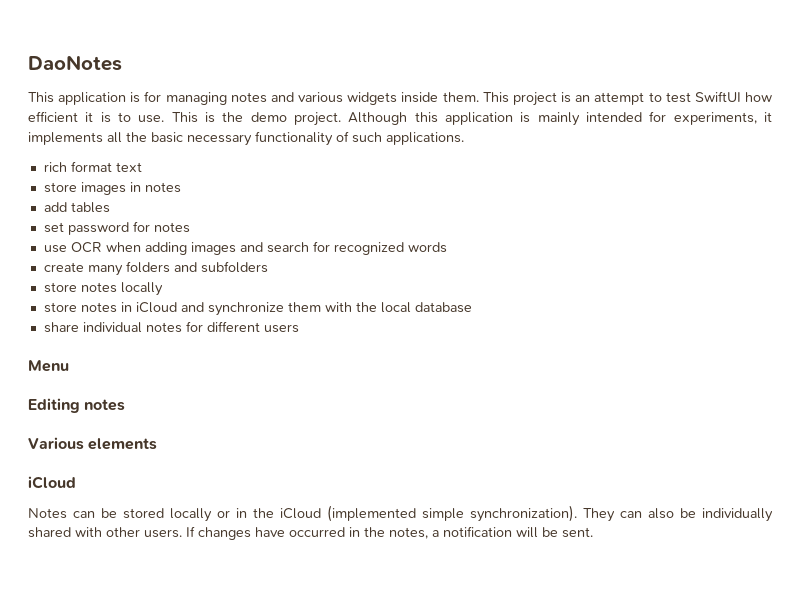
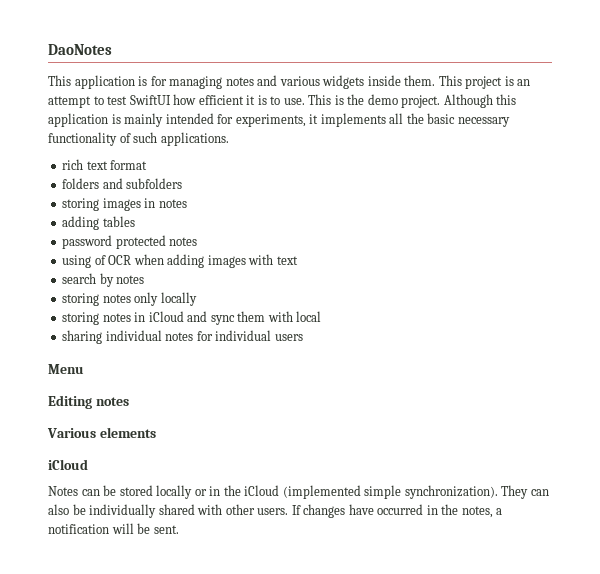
(67, 167) none -> [86,161,108,170] text
[115,162,142,172] [43,182,77,193] text // store -> [62,178,183,189] [62,198,100,211] // folders and subfolders // storing
[43,202,67,212] add -> [62,216,100,230] adding
[43,221,190,235] [43,245,67,253] set password for notes // use -> [62,235,198,249] [62,255,106,268] password protected notes // using of
[239,241,447,255] [43,261,268,276] [43,282,117,293] and search for recognized words // create many folders and subfolders // store notes -> [248,254,298,265] [62,273,145,287] [62,292,159,306] with text // search by notes // storing notes only
[43,302,77,313] store -> [62,312,100,325] storing
[207,302,284,316] synchronize -> [210,315,235,325] sync
[355,302,377,312] the -> (293, 316) none
[414,302,472,313] [43,322,79,333] database // share -> [62,330,103,344] // sharing
[206,321,260,332] different -> [215,330,272,341] individual

